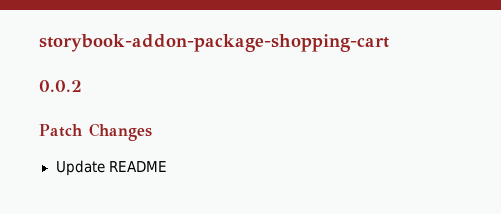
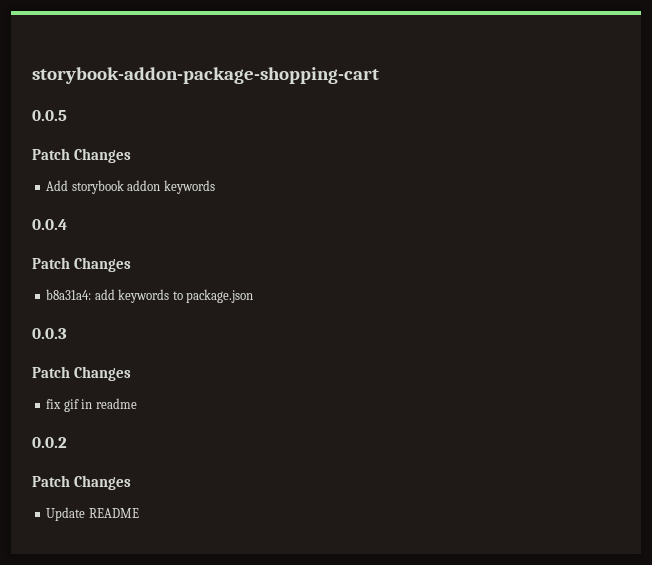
(389, 43) none -> [32,110,67,121] [32,148,131,163] [46,180,215,194] [32,219,67,230] [32,257,131,272] [46,289,254,303] [32,328,67,339] [32,366,131,381] [46,398,137,412] // 0.0.5 // Patch Changes // Add storybook addon keywords // 0.0.4 // Patch Changes // b8a31a4: add keywords to package.json // 0.0.3 // Patch Changes // fix gif in readme

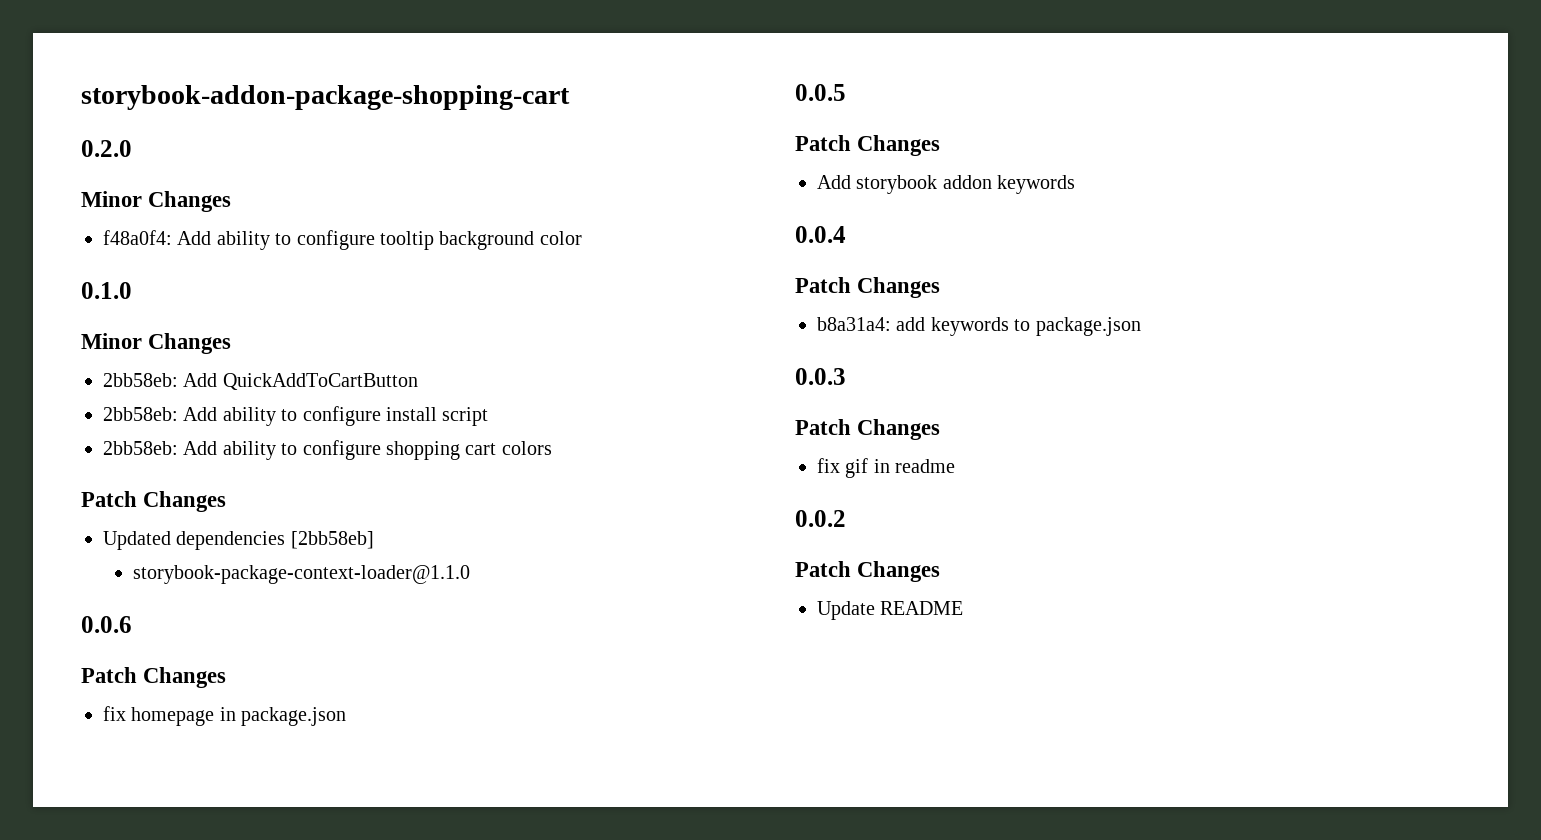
(379, 75) none -> [81,140,132,157] [81,191,232,212] [103,230,582,250] [81,282,132,299] [81,333,232,354] [103,373,418,390] [103,406,489,426] [103,440,552,460] [81,491,227,512] [103,531,374,550] [133,565,471,584] [81,616,132,633] [81,667,227,688] [103,706,347,726] // 0.2.0 // Minor Changes // f48a0f4: Add ability to configure tooltip background color // 0.1.0 // Minor Changes // 2bb58eb: Add QuickAddToCartButton // 2bb58eb: Add ability to configure install script // 2bb58eb: Add ability to configure shopping cart colors // Patch Changes // Updated dependencies [2bb58eb] // storybook-package-context-loader@1.1.0 // 0.0.6 // Patch Changes // fix homepage in package.json

